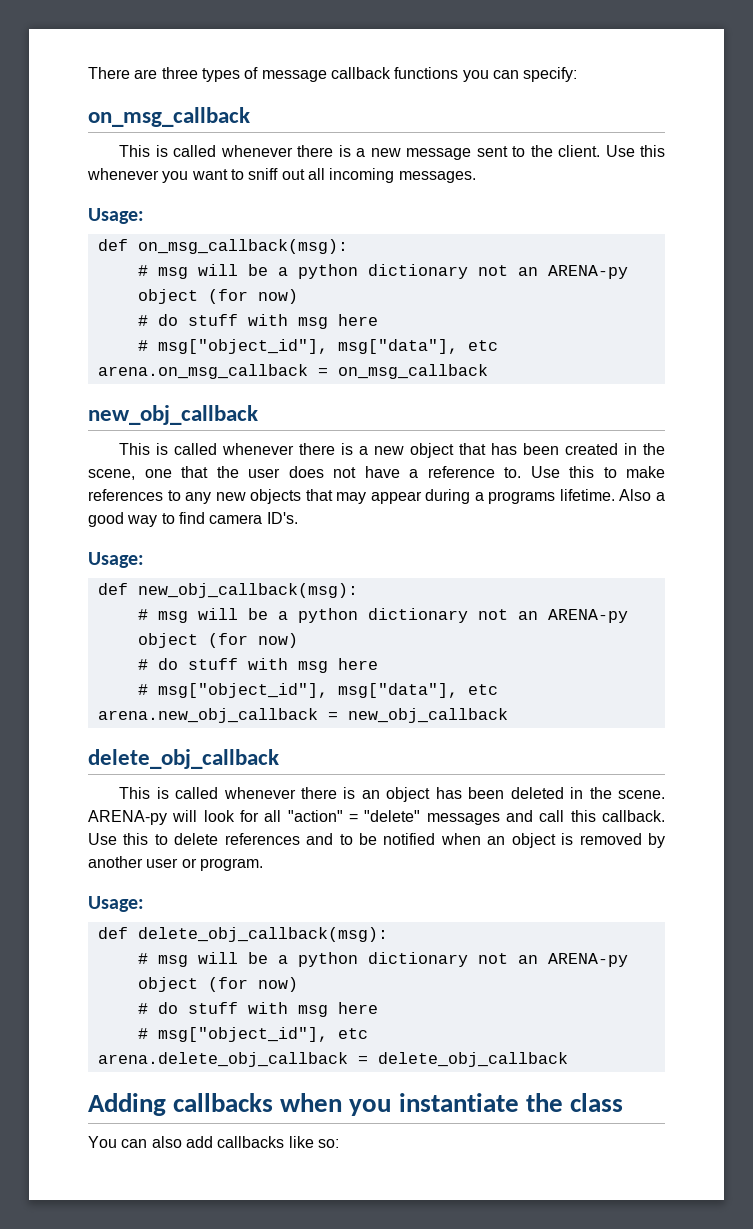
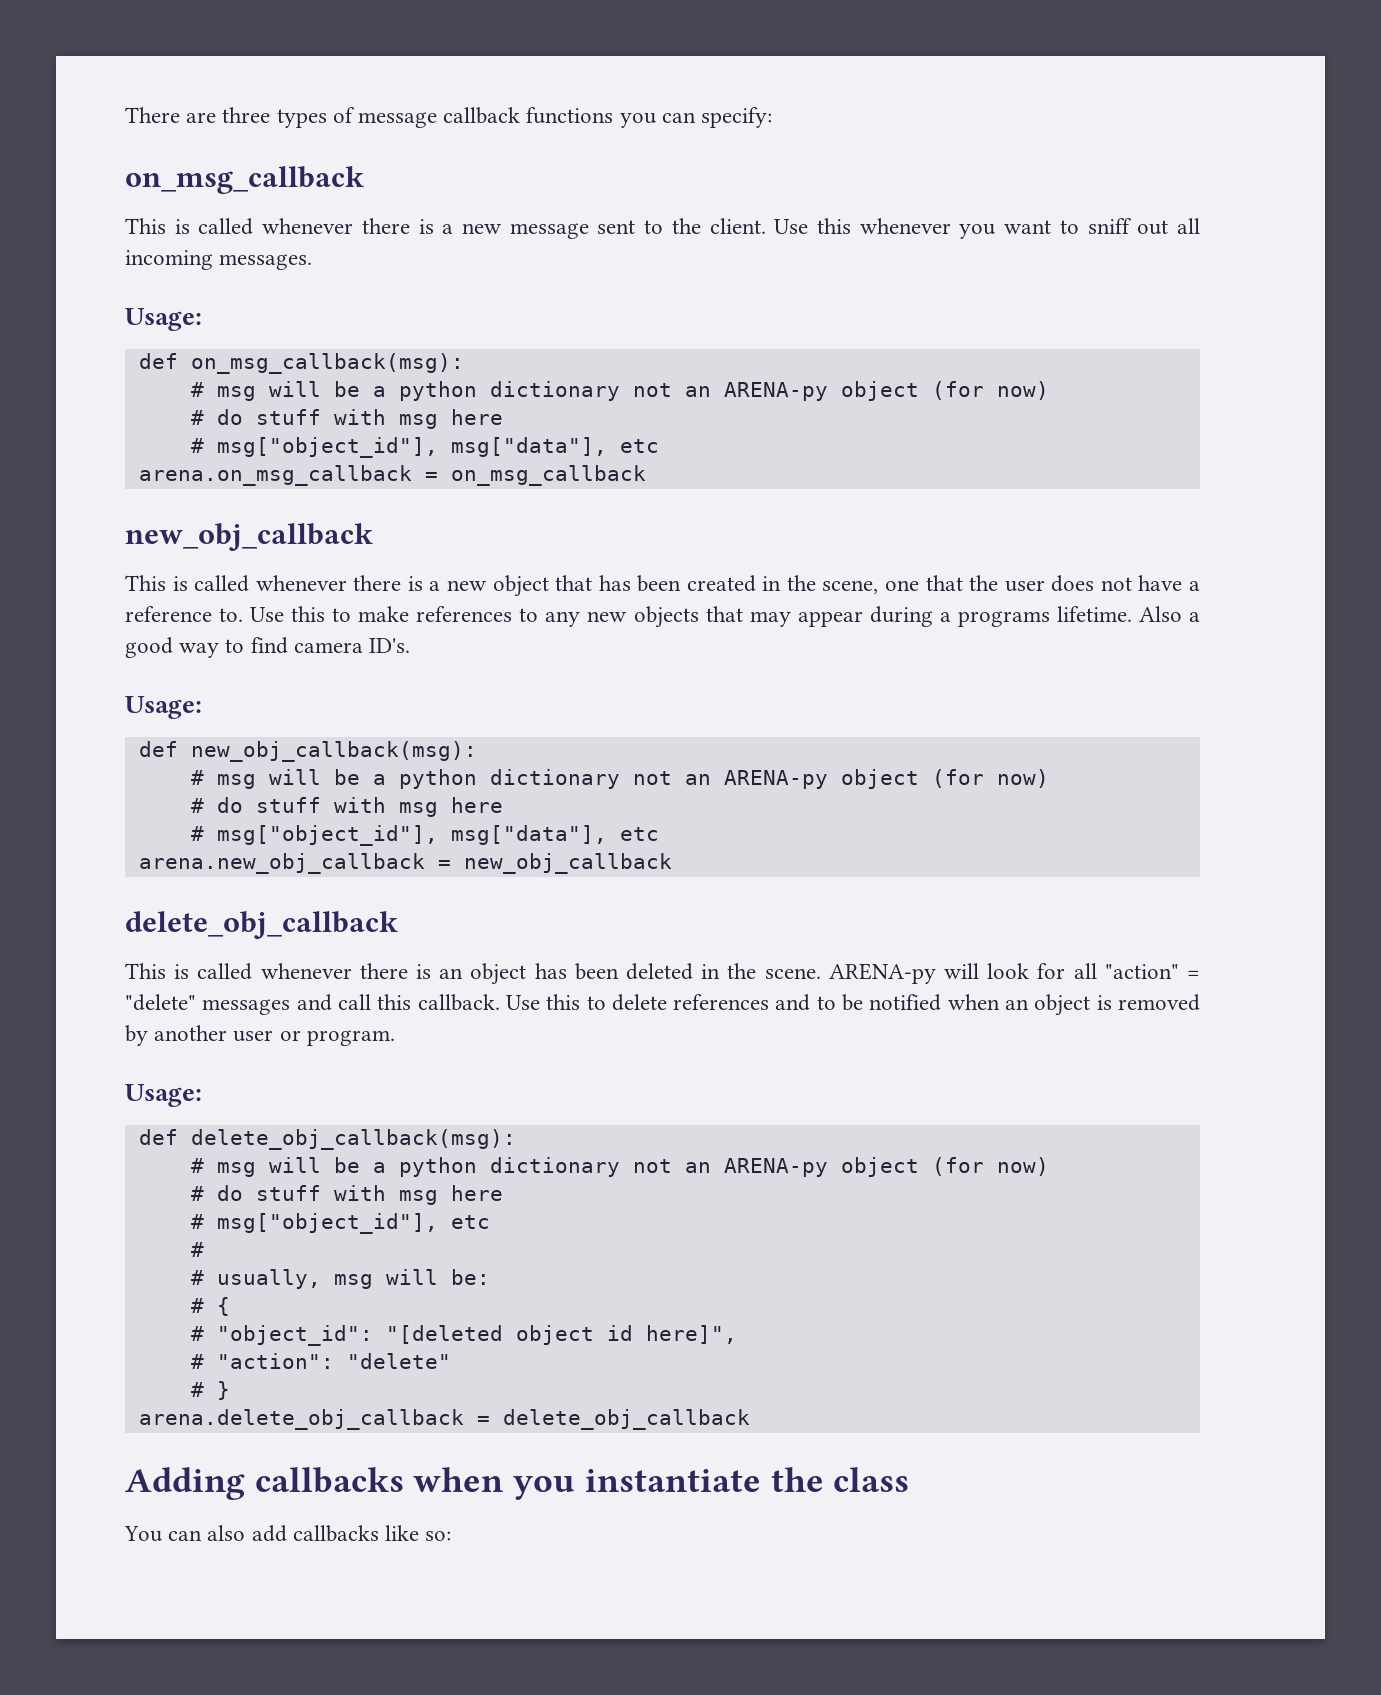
(368, 1033) none -> [190,1242,204,1257] [190,1269,490,1289] [190,1297,230,1316] [190,1325,737,1346] [190,1353,451,1369] [190,1381,230,1400] // # // # usually, msg will be: // # { // # "object_id": "[deleted object id here]", // # "action": "delete" // # }

